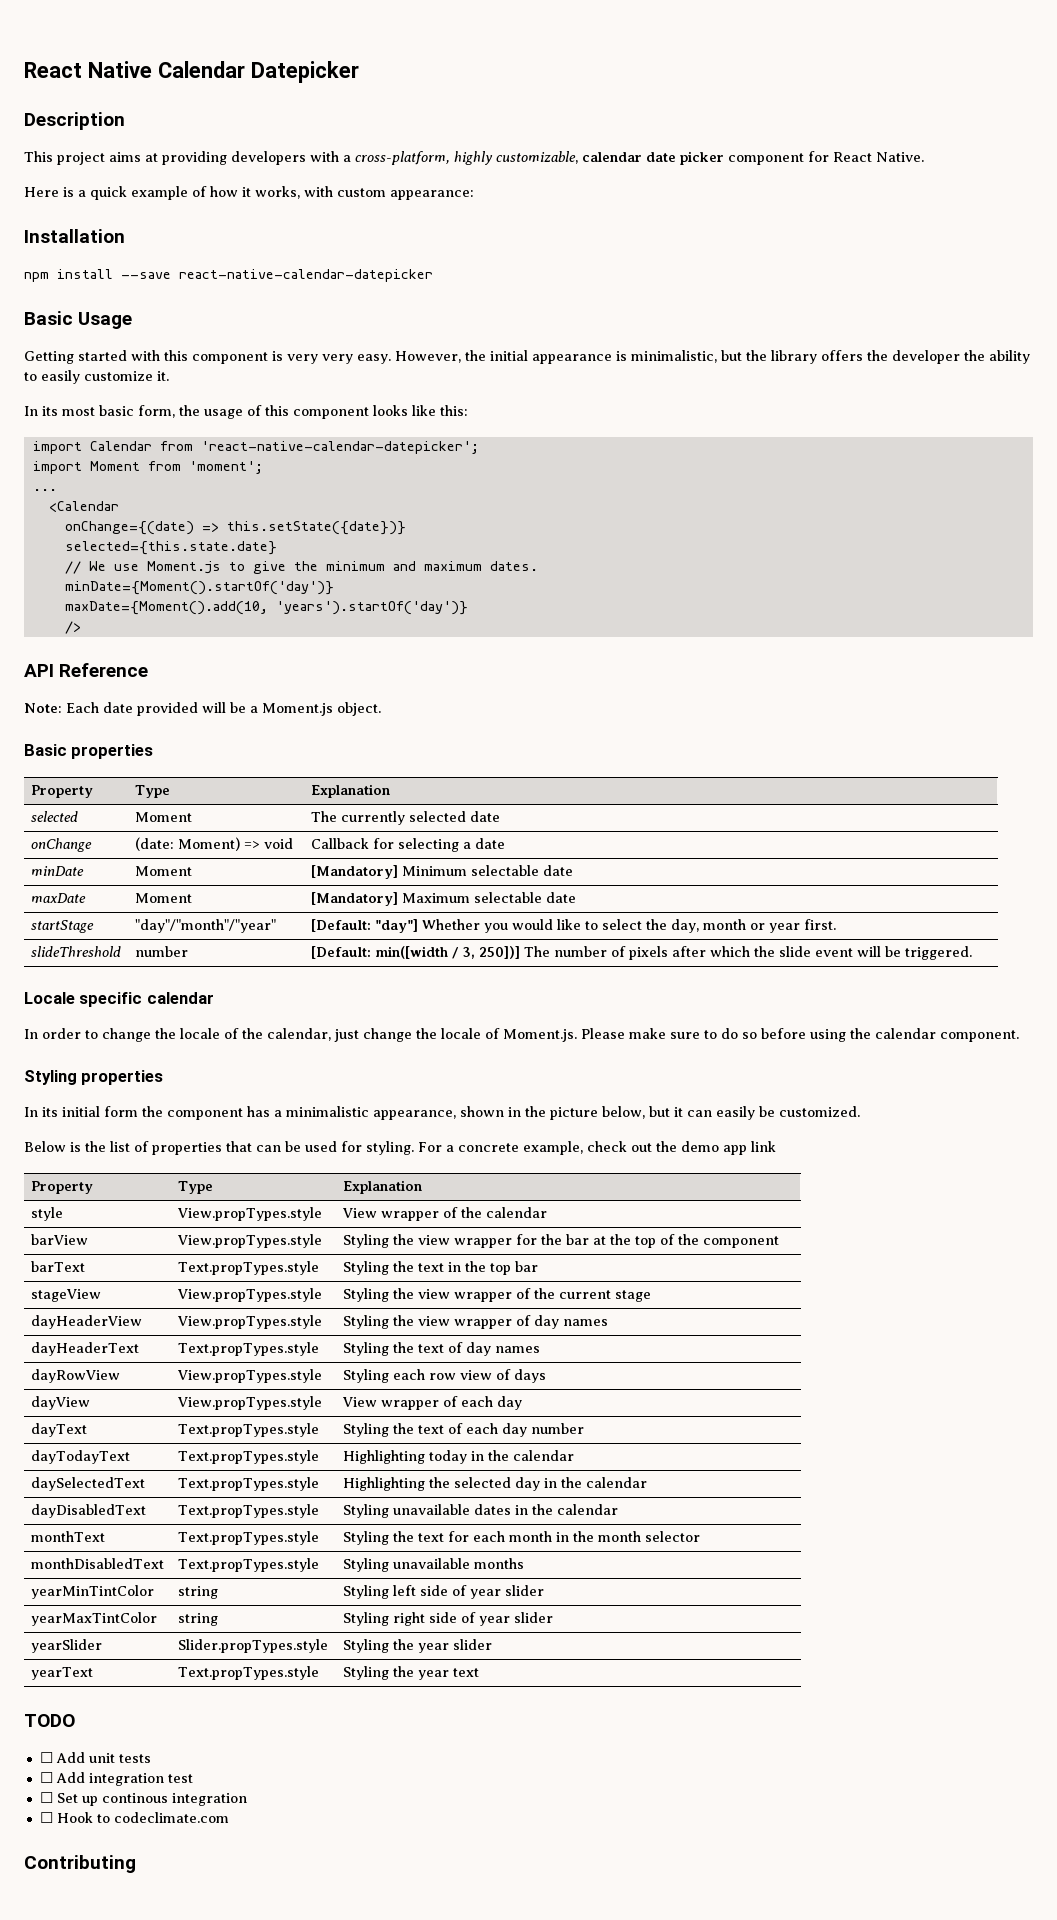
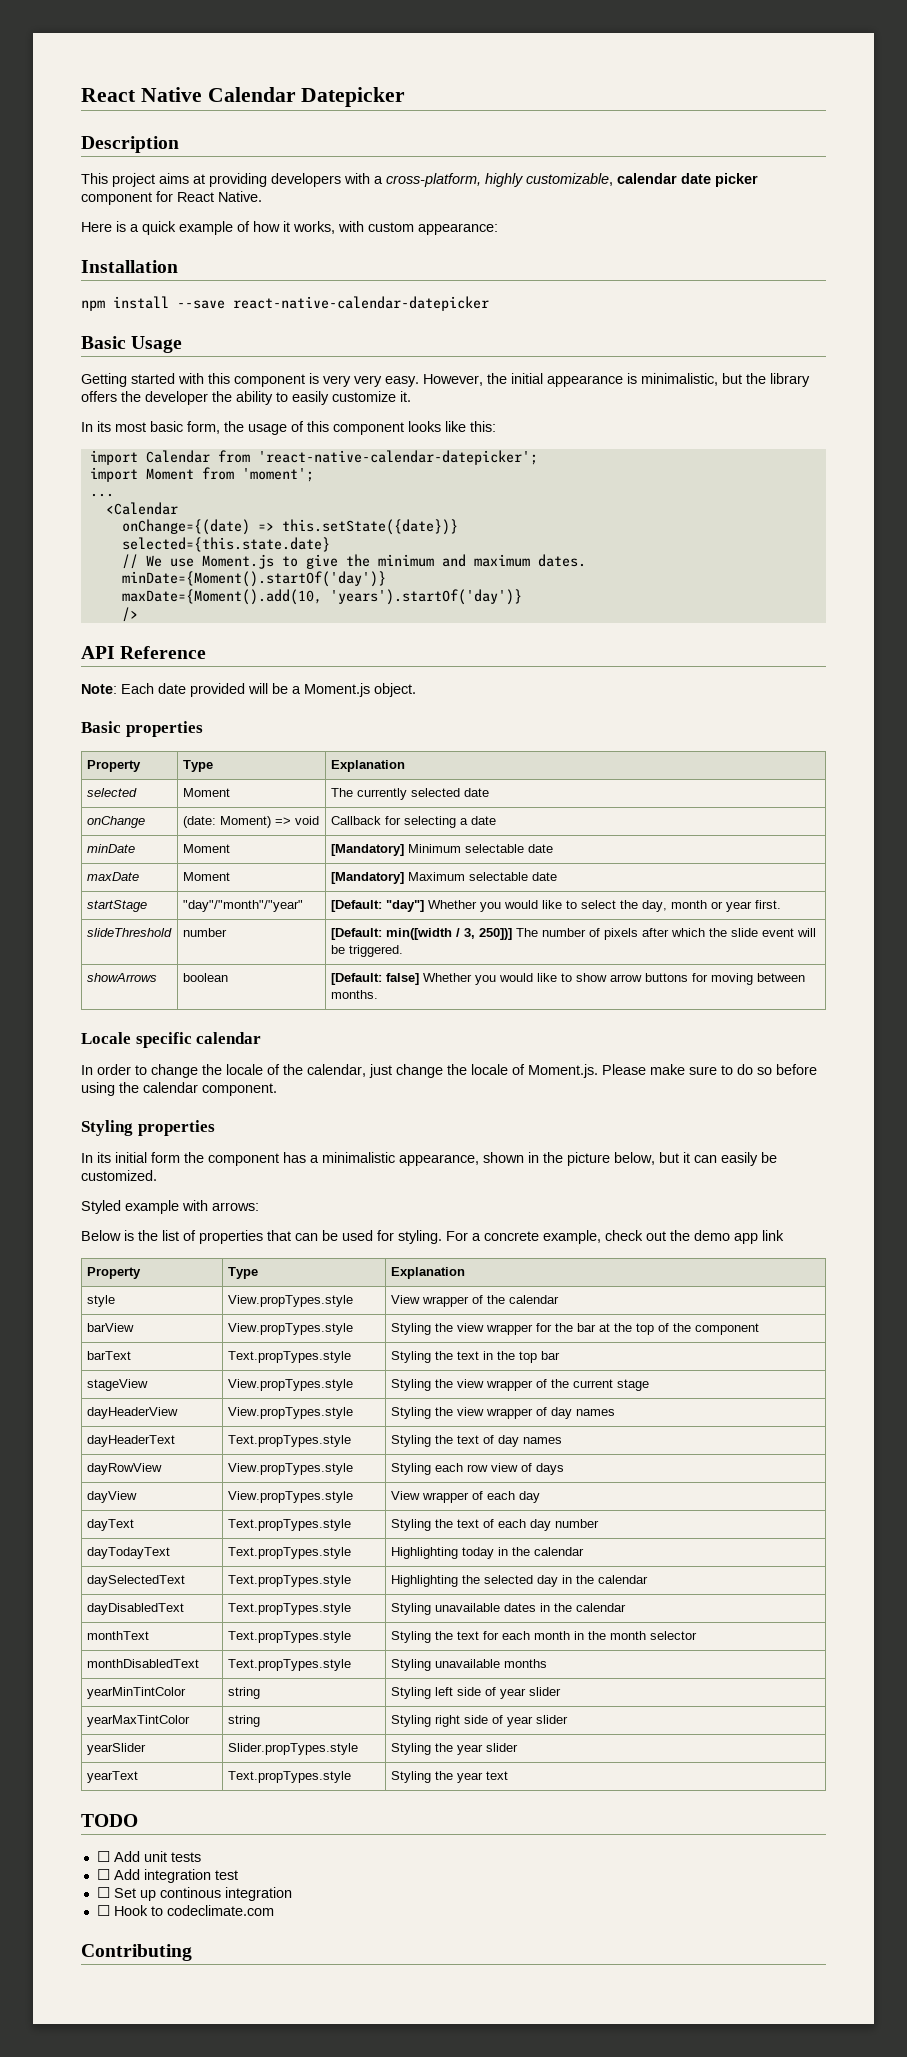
(972, 953) none -> [86,973,157,982] [182,973,228,982] [330,973,805,985] [330,990,378,999] // showArrows | boolean | [Default: false] Whether you would like to show arrow buttons for moving between months.
(860, 1111) none -> [81,1200,259,1214] // Styled example with arrows:

